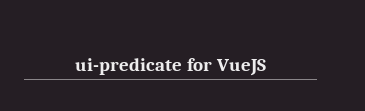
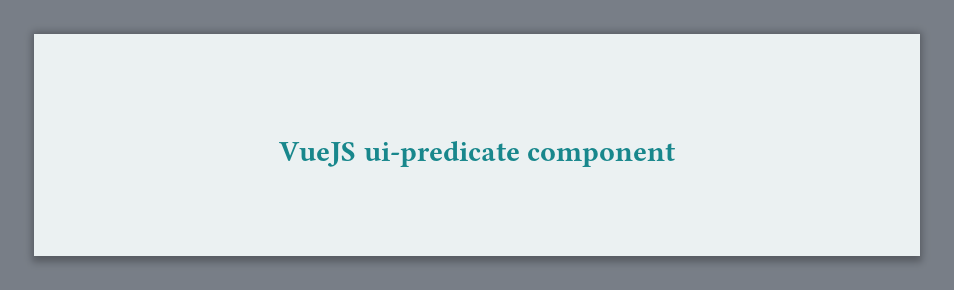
[75,58,266,76] ui-predicate for VueJS -> [278,141,676,167] VueJS ui-predicate component

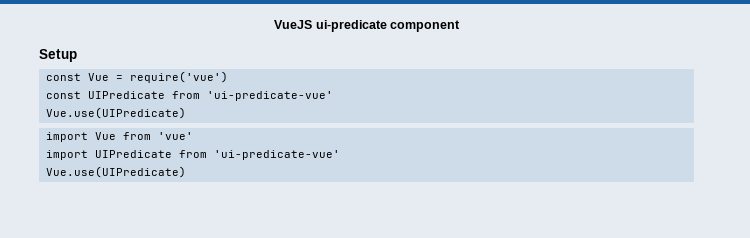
(676, 155) none -> [39,49,77,62] [45,71,228,83] [45,91,333,101] [45,107,186,119] [45,132,193,142] [45,150,340,160] [45,166,186,178] // Setup // const Vue = require('vue') // const UIPredicate from 'ui-predicate-vue' // Vue.use(UIPredicate) // import Vue from 'vue' // import UIPredicate from 'ui-predicate-vue' // Vue.use(UIPredicate)

